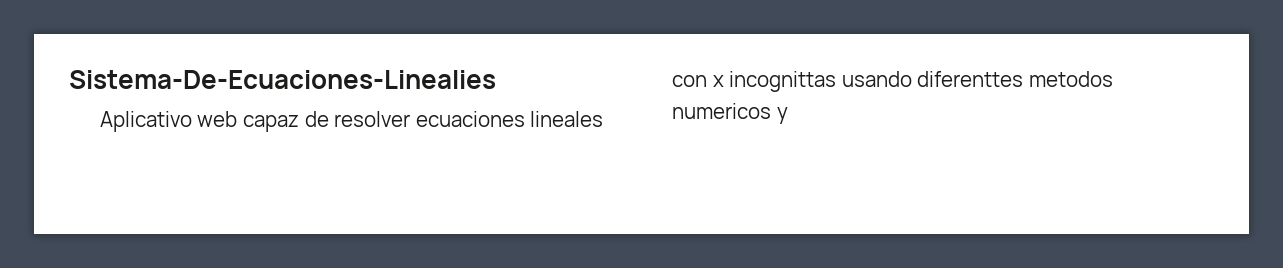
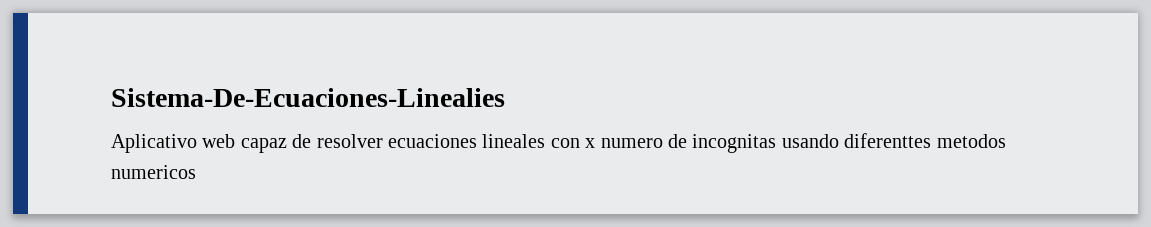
[729,71,837,92] incognittas -> [600,134,777,153] numero de incognitas
[776,107,788,124] y -> (196, 172) none

